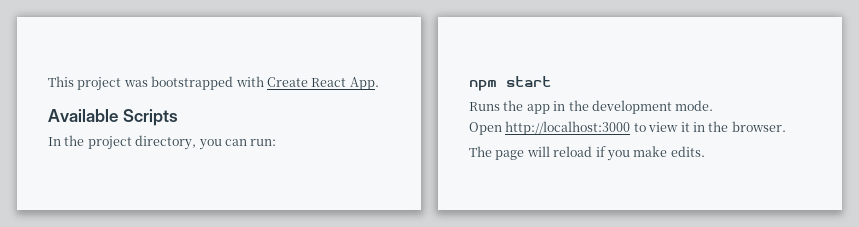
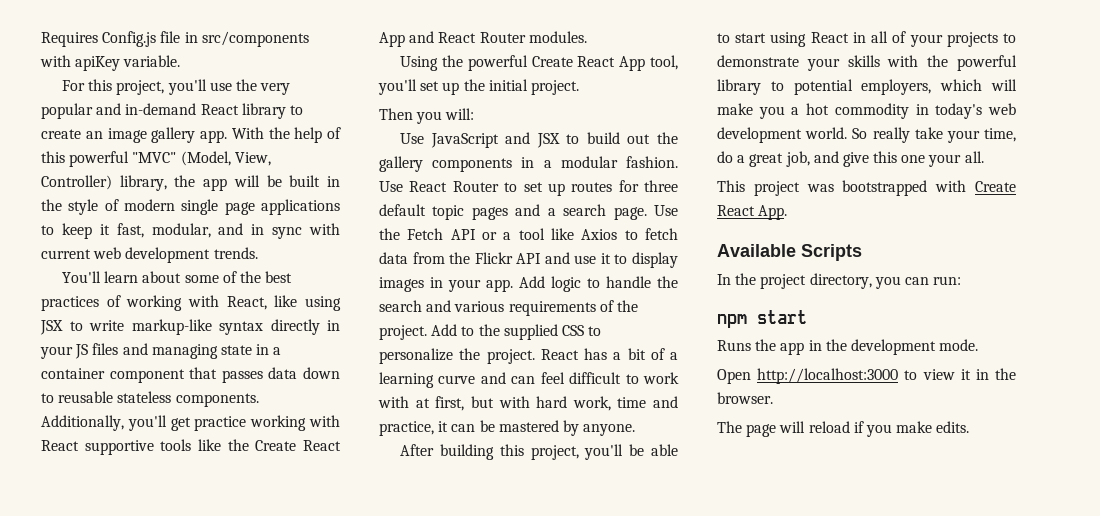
(48, 81) none -> [41,31,309,47] [40,55,181,71] [62,79,291,95] [41,103,303,119] [41,127,341,143] [41,151,271,167] [41,175,341,191] [41,199,340,215] [41,223,340,239] [41,247,258,263] [62,271,293,283] [41,295,341,311] [40,319,340,335] [40,343,282,359] [41,367,340,383] [41,391,259,407] [41,415,341,431] [41,439,341,455] [379,31,587,47] [400,55,678,71] [378,79,579,95] [379,108,475,124] [400,132,678,148] [379,156,678,172] [379,180,678,196] [379,204,678,220] [379,228,678,240] [379,252,678,268] [379,276,678,292] [379,300,638,316] [379,324,602,340] [379,348,678,364] [379,372,679,388] [378,396,678,411] [379,420,636,436] [400,444,678,460] [717,31,1016,47] [717,55,1017,71] [717,79,1017,95] [717,103,1016,119] [717,127,1016,143] [717,151,984,167] Requires Config.js file in src/components with apiKey variable. // For this project, you'll use the very popular and in-demand React library to create an image gallery app. With the help of this powerful "MVC" (Model, View, Controller) library, the app will be built in the style of modern single page applications to keep it fast, modular, and in sync with current web development trends. // You'll learn about some of the best practices of working with React, like using JSX to write markup-like syntax directly in your JS files and managing state in a container component that passes data down to reusable stateless components. Additionally, you'll get practice working with React supportive tools like the Create React App and React Router modules. // Using the powerful Create React App tool, you'll set up the initial project. // Then you will: // Use JavaScript and JSX to build out the gallery components in a modular fashion. Use React Router to set up routes for three default topic pages and a search page. Use the Fetch API or a tool like Axios to fetch data from the Flickr API and use it to display images in your app. Add logic to handle the search and various requirements of the project. Add to the supplied CSS to personalize the project. React has a bit of a learning curve and can feel difficult to work with at first, but with hard work, time and practice, it can be mastered by anyone. // After building this project, you'll be able to start using React in all of your projects to demonstrate your skills with the powerful library to potential employers, which will make you a hot commodity in today's web development world. So really take your time, do a great job, and give this one your all. //

